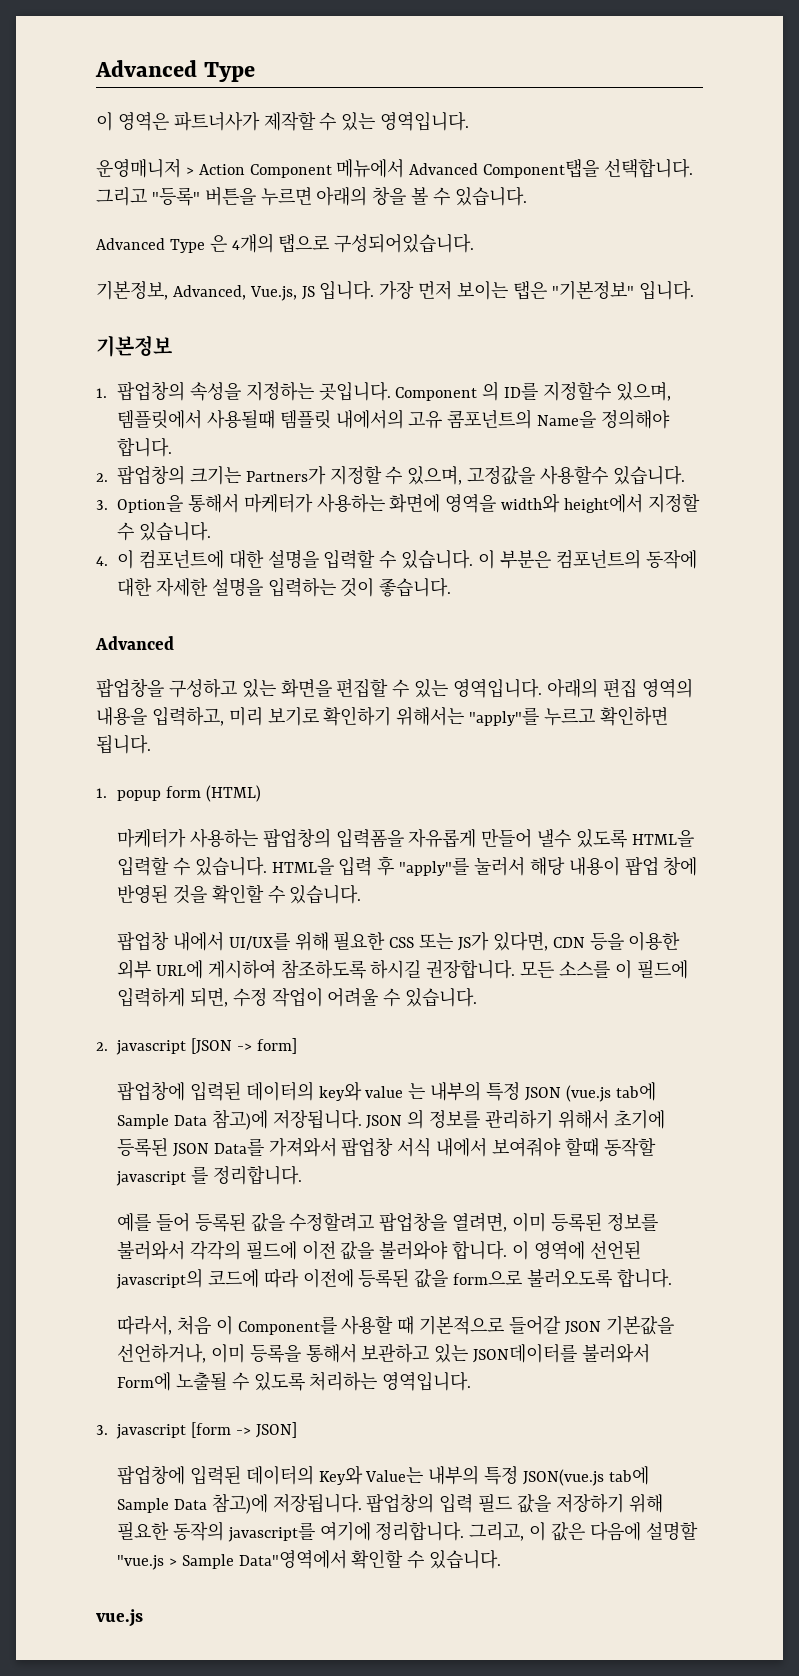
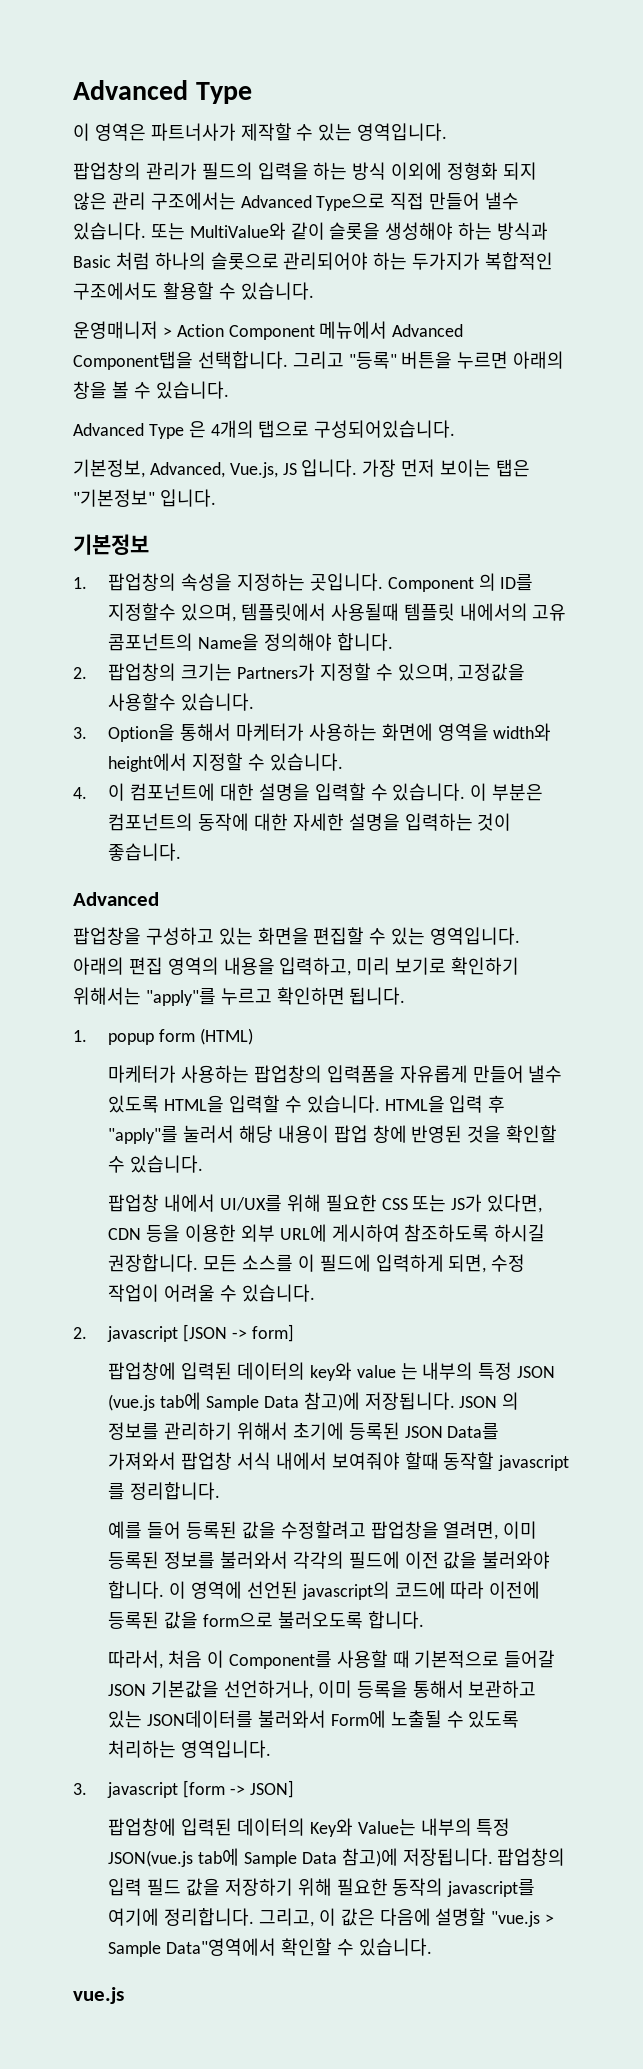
(470, 121) none -> [73,162,537,180] [73,192,520,211] [73,222,549,240] [73,252,554,270] [73,282,314,300] // 팝업창의 관리가 필드의 입력을 하는 방식 이외에 정형화 되지 않은 관리 구조에서는 Advanced Type으로 직접 만들어 낼수 있습니다. 또는 MultiValue와 같이 슬롯을 생성해야 하는 방식과 Basic 처럼 하나의 슬롯으로 관리되어야 하는 두가지가 복합적인 구조에서도 활용할 수 있습니다.

